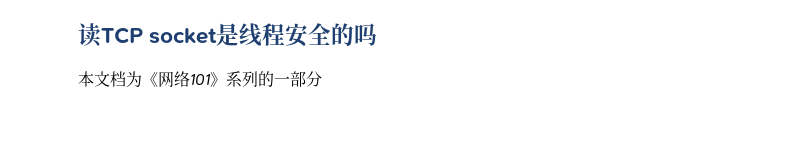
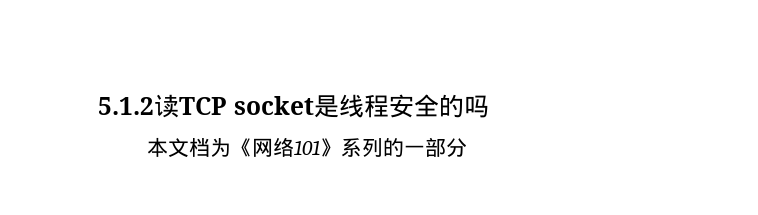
(78, 35) none -> [98,97,154,115] 5.1.2

